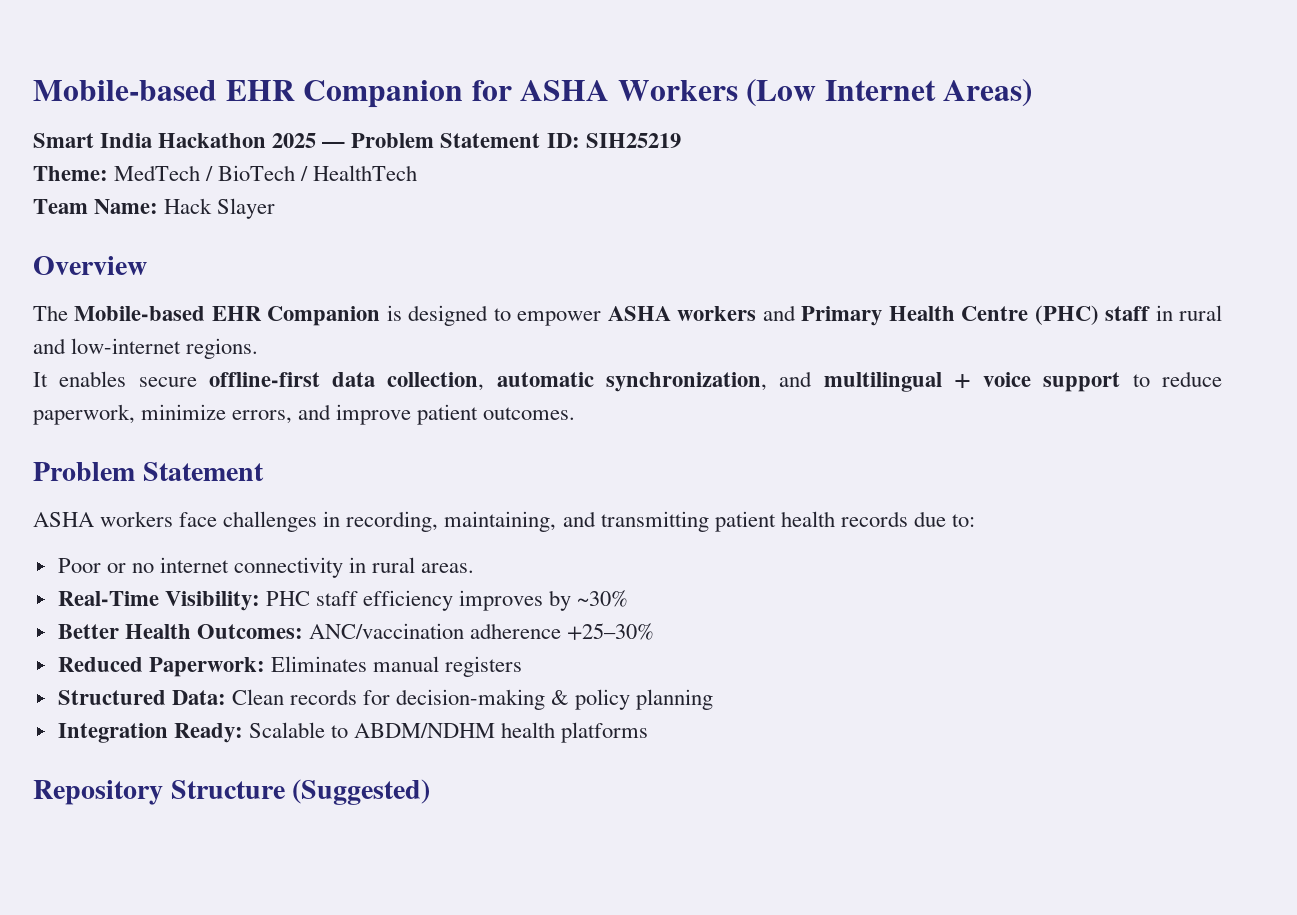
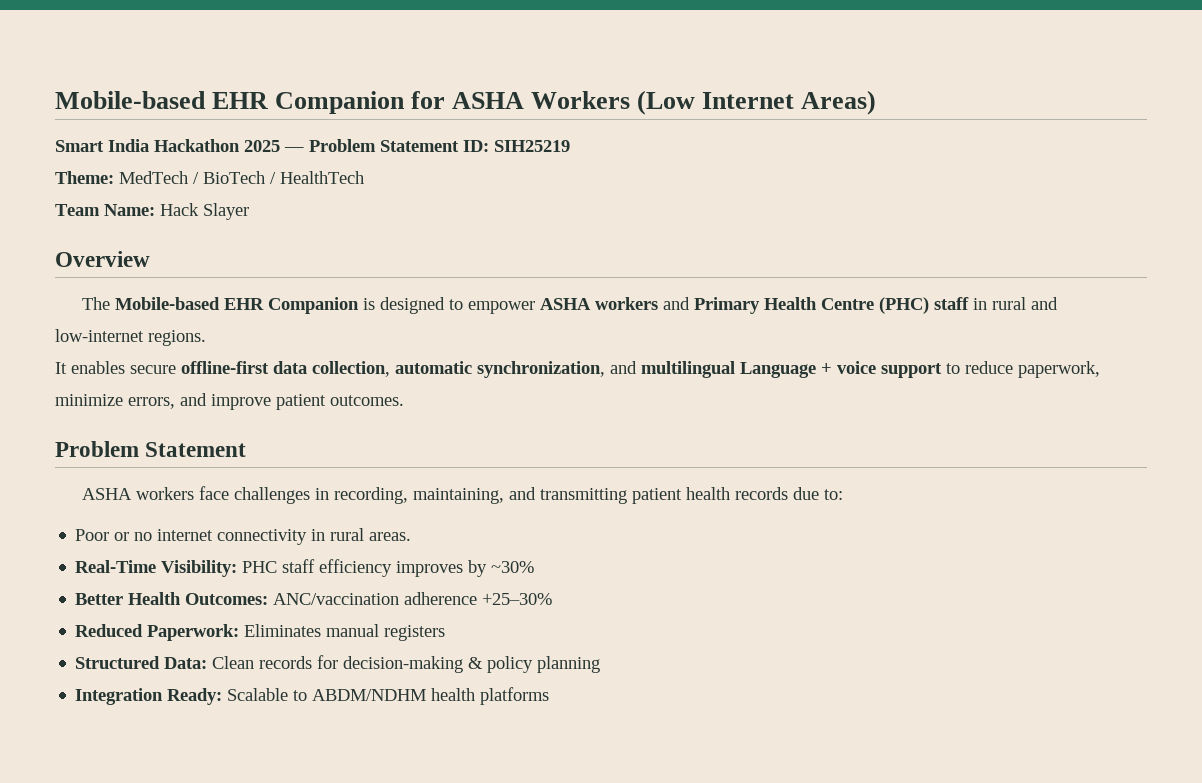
(942, 382) none -> [740,362,816,378] Language
[33,779,431,805] // Repository Structure (Suggested) -> (550, 696) none

